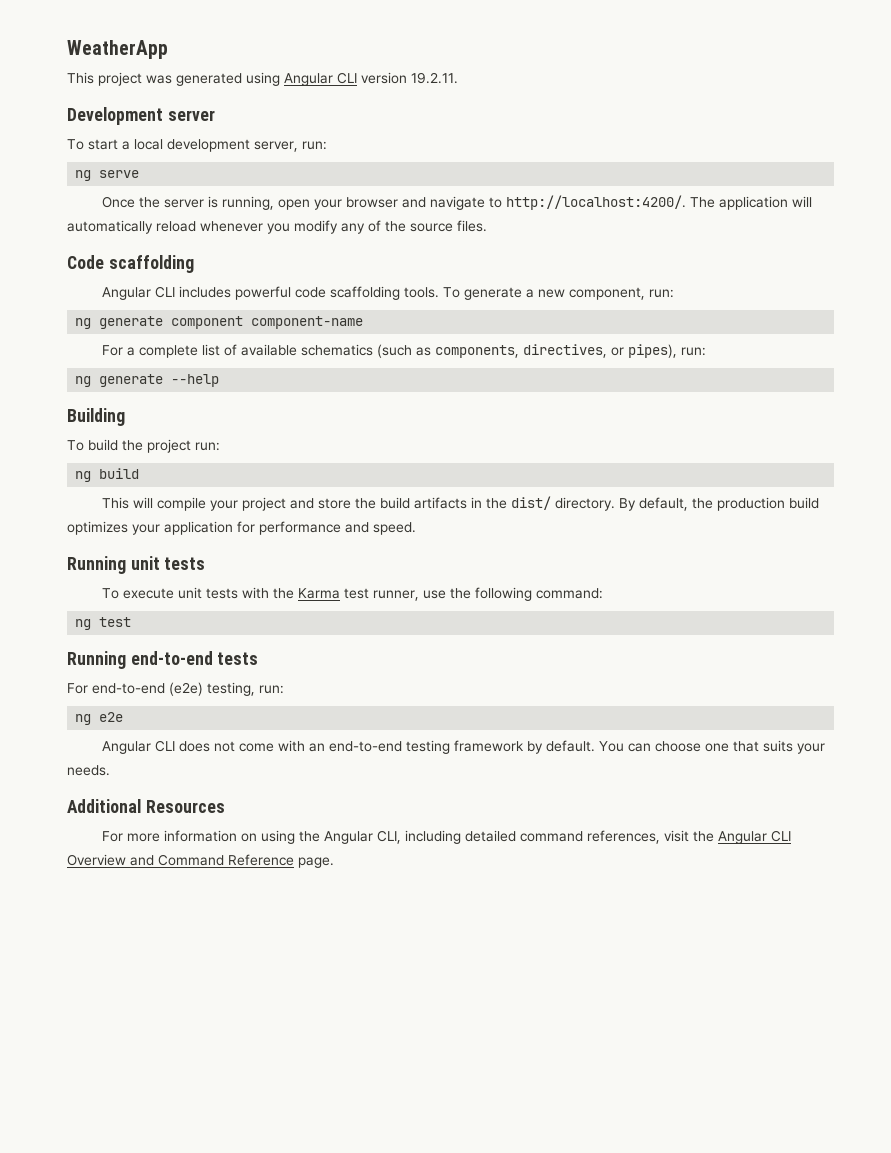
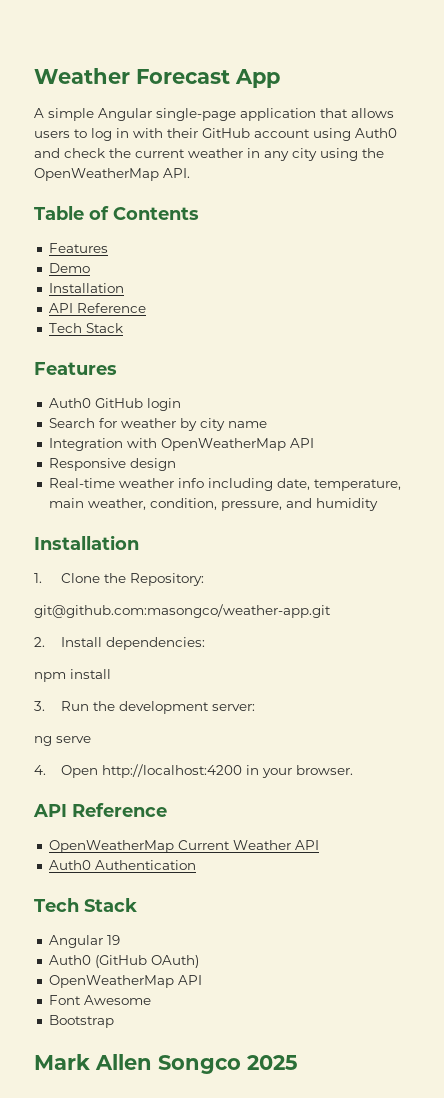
[67,40,168,59] [67,72,458,86] [67,107,215,125] [67,139,327,152] [75,170,140,181] [101,195,812,210] [67,220,487,234] [67,255,194,273] [101,286,674,300] [75,316,364,329] [101,344,706,358] [75,374,220,387] [67,408,125,426] [67,439,220,453] [75,468,140,482] [101,496,819,511] [67,521,416,535] [67,556,206,574] [101,587,603,601] [75,617,132,630] [67,651,259,669] [67,682,284,696] [75,712,124,725] [101,740,825,754] [67,765,110,776] [67,799,225,813] [101,830,791,844] [67,854,334,868] WeatherApp // This project was generated using Angular CLI version 19.2.11. // Development server // To start a local development server, run: // ng serve // Once the server is running, open your browser and navigate to http://localhost:4200/. The application will automatically reload whenever you modify any of the source files. // Code scaffolding // Angular CLI includes powerful code scaffolding tools. To generate a new component, run: // ng generate component component-name // For a complete list of available schematics (such as components, directives, or pipes), run: // ng generate --help // Building // To build the project run: // ng build // This will compile your project and store the build artifacts in the dist/ directory. By default, the production build optimizes your application for performance and speed. // Running unit tests // To execute unit tests with the Karma test runner, use the following command: // ng test // Running end-to-end tests // For end-to-end (e2e) testing, run: // ng e2e // Angular CLI does not come with an end-to-end testing framework by default. You can choose one that suits your needs. // Additional Resources // For more information on using the Angular CLI, including detailed command references, visit the Angular CLI Overview and Command Reference page. -> [34,68,280,88] [34,108,394,121] [34,128,397,141] [34,148,384,161] [34,168,190,181] [34,206,199,220] [48,243,108,253] [48,263,90,273] [48,283,124,293] [48,303,146,313] [48,323,123,333] [34,362,117,375] [48,398,181,411] [48,418,267,431] [48,438,314,451] [48,458,176,471] [48,478,401,491] [48,498,378,511] [34,535,139,550] [34,573,204,586] [34,604,331,618] [34,637,205,650] [34,669,111,682] [34,701,255,714] [34,736,91,746] [34,764,353,778] [33,803,167,817] [48,840,319,853] [48,860,196,870] [34,898,137,912] [48,935,120,948] [48,955,199,968] [48,975,202,988] [48,995,151,1005] [48,1015,114,1028] [34,1054,298,1074] Weather Forecast App // A simple Angular single-page application that allows users to log in with their GitHub account using Auth0 and check the current weather in any city using the OpenWeatherMap API. // Table of Contents // Features // Demo // Installation // API Reference // Tech Stack // Features // Auth0 GitHub login // Search for weather by city name // Integration with OpenWeatherMap API // Responsive design // Real-time weather info including date, temperature, main weather, condition, pressure, and humidity // Installation // 1. Clone the Repository: // git@github.com:masongco/weather-app.git // 2. Install dependencies: // npm install // 3. Run the development server: // ng serve // 4. Open http://localhost:4200 in your browser. // API Reference // OpenWeatherMap Current Weather API // Auth0 Authentication // Tech Stack // Angular 19 // Auth0 (GitHub OAuth) // OpenWeatherMap API // Font Awesome // Bootstrap // Mark Allen Songco 2025

